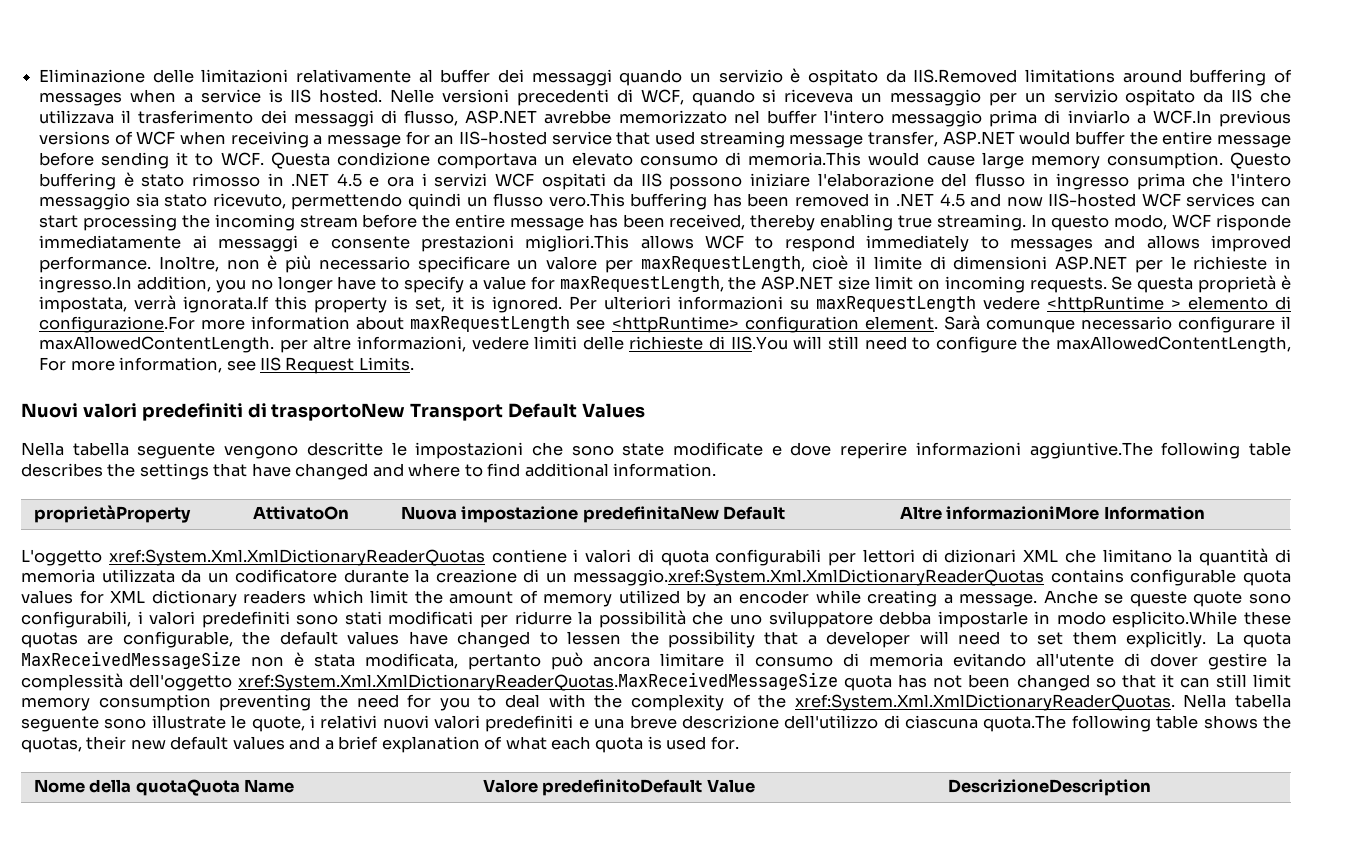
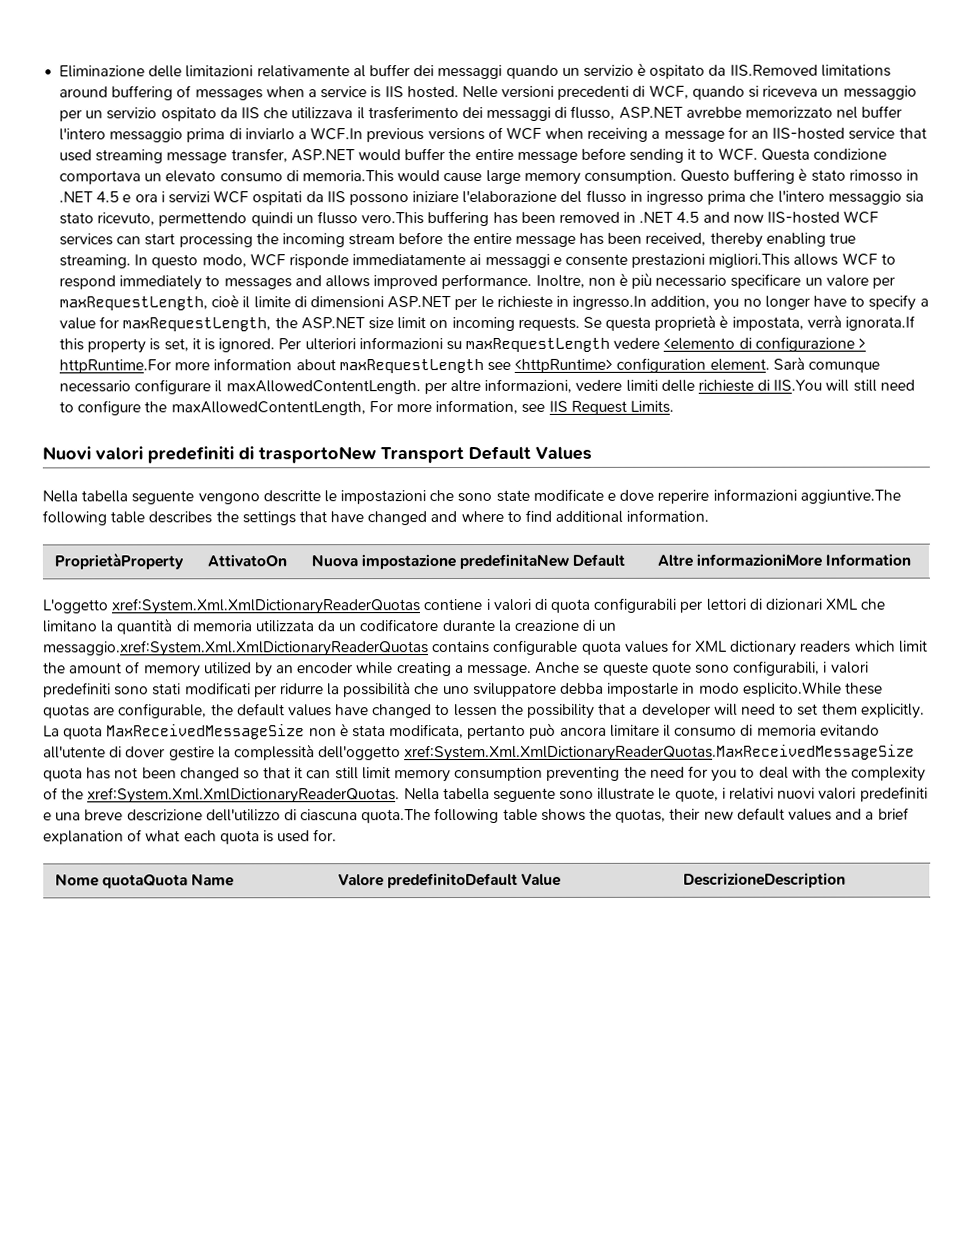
[1047,296,1291,313] [39,316,196,333] <httpRuntime > elemento di configurazione.For -> [663,336,867,352] [59,359,172,374] <elemento di configurazione > httpRuntime.For
[33,505,191,523] proprietàProperty -> [53,552,184,570] ProprietàProperty
[89,779,132,793] della -> (99, 880) none

